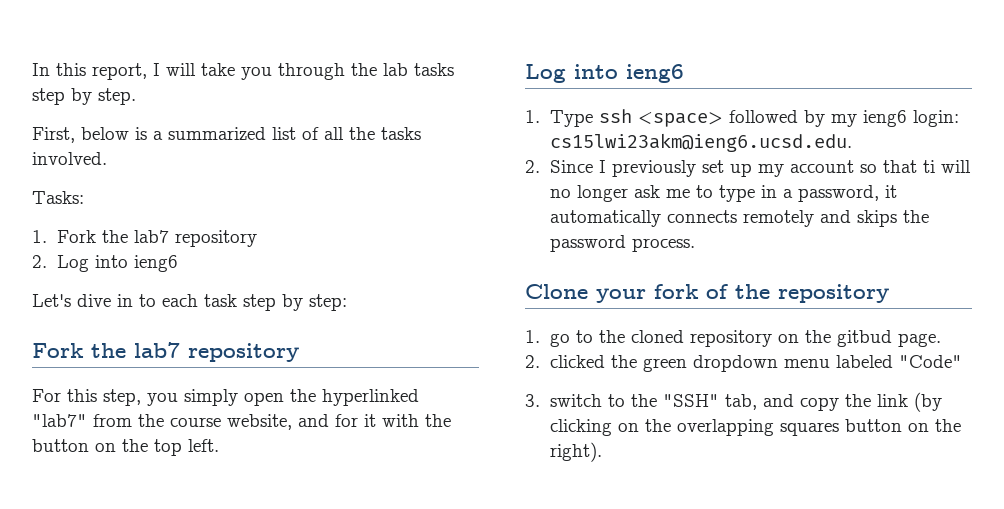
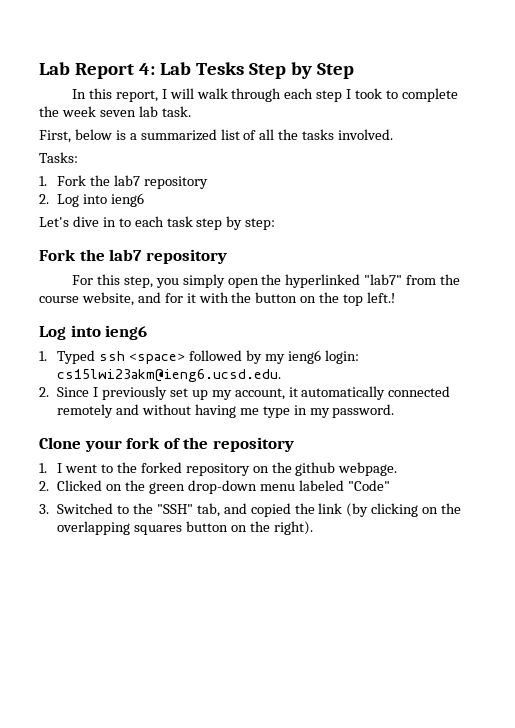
(32, 69) none -> [39,62,354,79] Lab Report 4: Lab Tesks Step by Step //
[201,63,454,80] [32,88,136,105] take you through the lab tasks step by step. -> [196,88,458,102] [39,106,191,117] walk through each step I took to complete the week seven lab task.
[188,439,219,452] left. -> [367,292,396,303] left.!
[549,110,593,127] Type -> [57,350,96,364] Typed
[789,160,971,173] [549,185,897,202] [549,210,929,227] [549,235,695,252] account so that ti will no longer ask me to type in a password, it automatically connects remotely and skips the password process. -> [234,386,451,400] [57,404,395,418] account, it automatically connected remotely and without having me type in my password.
[549,330,684,347] go to the cloned -> [57,462,182,473] I went to the forked
[836,330,941,347] [525,355,605,368] gitbud page. // 2. clicked -> [295,462,398,476] [39,480,123,491] github webpage. // 2. Clicked on
[692,355,778,372] dropdown -> [187,480,257,494] drop-down
[549,394,602,407] switch -> [57,503,114,514] Switched
[799,397,839,411] copy -> [250,503,291,517] copied

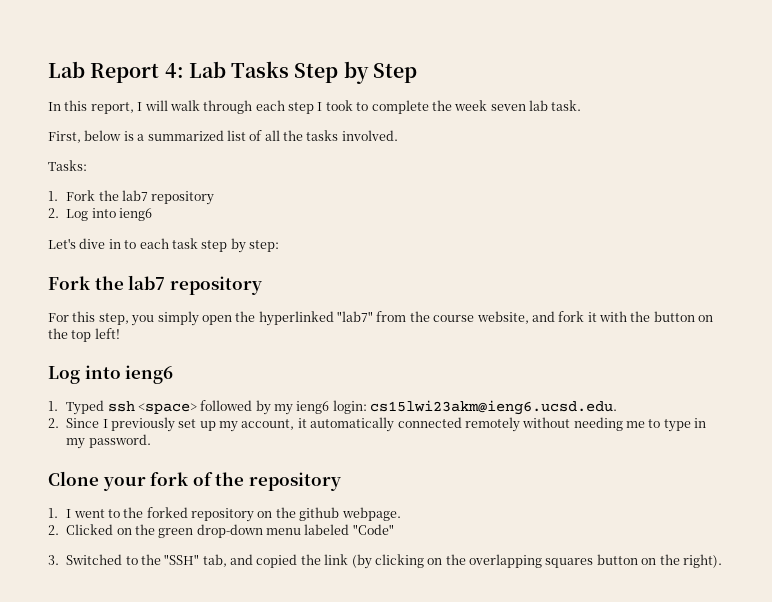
[195,62,244,75] Tesks -> [231,61,290,78] Tasks
[164,293,183,303] for -> [558,311,585,322] fork
[367,292,396,303] left.! -> [94,328,120,339] left!
[116,404,259,418] and without having me -> [522,417,661,431] without needing me to

